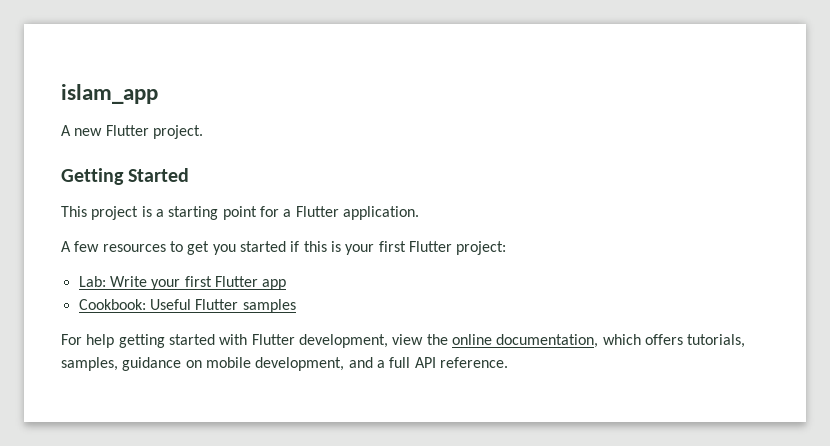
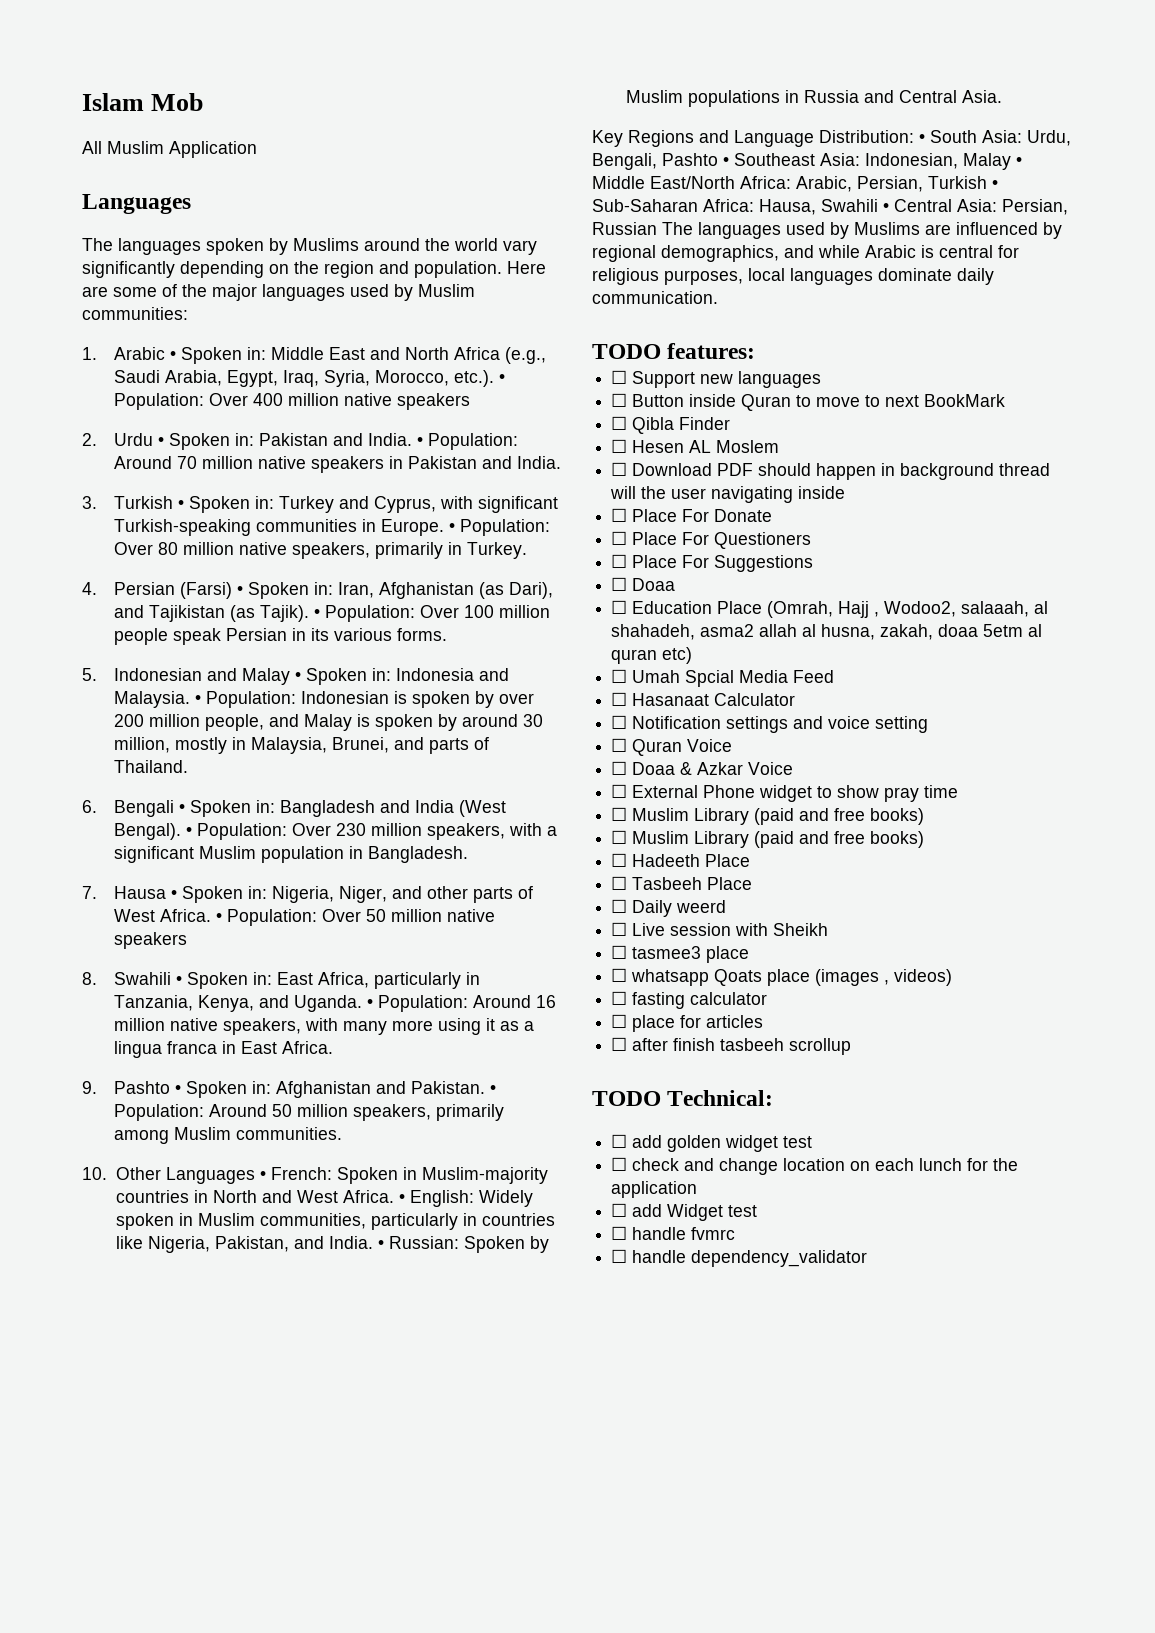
[61,84,158,104] [61,125,203,139] [61,168,190,185] [61,206,419,220] [61,241,507,255] [78,276,287,290] [78,299,296,313] [61,334,746,348] [61,357,508,371] islam_app // A new Flutter project. // Getting Started // This project is a starting point for a Flutter application. // A few resources to get you started if this is your first Flutter project: // Lab: Write your first Flutter app // Cookbook: Useful Flutter samples // For help getting started with Flutter development, view the online documentation, which offers tutorials, samples, guidance on mobile development, and a full API reference. -> [82,93,204,111] [82,141,257,158] [82,194,191,214] [82,238,537,255] [82,261,546,278] [82,284,475,301] [82,307,188,320] [82,347,546,364] [113,370,505,387] [113,393,470,410] [82,433,518,450] [113,456,561,473] [82,496,558,513] [113,519,550,536] [113,542,527,559] [82,582,553,599] [113,605,550,622] [113,628,447,645] [82,668,509,685] [113,691,534,708] [113,714,543,731] [113,737,489,754] [113,760,188,773] [82,800,506,817] [113,823,557,840] [113,846,468,863] [82,886,533,903] [113,909,495,926] [113,932,187,949] [82,972,480,989] [113,995,556,1012] [113,1018,534,1035] [113,1041,333,1058] [82,1081,496,1098] [113,1104,504,1121] [113,1127,342,1144] [82,1167,548,1184] [115,1190,533,1207] [115,1213,555,1230] [115,1236,549,1253] [625,90,1002,107] [592,130,1071,147] [592,153,1022,170] [592,176,998,192] [592,199,1068,215] [592,222,1062,239] [592,245,1019,262] [592,268,994,285] [592,291,718,304] [592,343,756,359] [611,370,822,388] [611,393,1006,411] [611,416,731,434] [611,439,780,453] [611,462,1051,480] [610,486,846,503] [611,508,773,522] [611,531,812,549] [611,554,814,572] [611,577,676,591] [611,600,1049,618] [611,624,1043,640] [611,647,693,664] [611,669,835,687] [611,692,796,706] [611,715,929,733] [611,738,733,756] [611,761,794,775] [611,784,959,802] [611,807,925,825] [611,830,925,848] [611,853,751,867] [611,876,753,890] [611,899,727,917] [611,922,829,936] [611,945,750,963] [611,968,953,986] [611,991,768,1009] [611,1014,764,1032] [611,1037,852,1055] [592,1090,774,1106] [611,1134,813,1152] [611,1157,1019,1175] [611,1181,698,1198] [611,1203,758,1221] [611,1226,736,1240] [611,1249,868,1267] Islam Mob // All Muslim Application // Languages // The languages spoken by Muslims around the world vary significantly depending on the region and population. Here are some of the major languages used by Muslim communities: // 1. Arabic • Spoken in: Middle East and North Africa (e.g., Saudi Arabia, Egypt, Iraq, Syria, Morocco, etc.). • Population: Over 400 million native speakers // 2. Urdu • Spoken in: Pakistan and India. • Population: Around 70 million native speakers in Pakistan and India. // 3. Turkish • Spoken in: Turkey and Cyprus, with significant Turkish-speaking communities in Europe. • Population: Over 80 million native speakers, primarily in Turkey. // 4. Persian (Farsi) • Spoken in: Iran, Afghanistan (as Dari), and Tajikistan (as Tajik). • Population: Over 100 million people speak Persian in its various forms. // 5. Indonesian and Malay • Spoken in: Indonesia and Malaysia. • Population: Indonesian is spoken by over 200 million people, and Malay is spoken by around 30 million, mostly in Malaysia, Brunei, and parts of Thailand. // 6. Bengali • Spoken in: Bangladesh and India (West Bengal). • Population: Over 230 million speakers, with a significant Muslim population in Bangladesh. // 7. Hausa • Spoken in: Nigeria, Niger, and other parts of West Africa. • Population: Over 50 million native speakers // 8. Swahili • Spoken in: East Africa, particularly in Tanzania, Kenya, and Uganda. • Population: Around 16 million native speakers, with many more using it as a lingua franca in East Africa. // 9. Pashto • Spoken in: Afghanistan and Pakistan. • Population: Around 50 million speakers, primarily among Muslim communities. // 10. Other Languages • French: Spoken in Muslim-majority countries in North and West Africa. • English: Widely spoken in Muslim communities, particularly in countries like Nigeria, Pakistan, and India. • Russian: Spoken by Muslim populations in Russia and Central Asia. // Key Regions and Language Distribution: • South Asia: Urdu, Bengali, Pashto • Southeast Asia: Indonesian, Malay • Middle East/North Africa: Arabic, Persian, Turkish • Sub-Saharan Africa: Hausa, Swahili • Central Asia: Persian, Russian The languages used by Muslims are influenced by regional demographics, and while Arabic is central for religious purposes, local languages dominate daily communication. // TODO features: // ☐ Support new languages // ☐ Button inside Quran to move to next BookMark // ☐ Qibla Finder // ☐ Hesen AL Moslem // ☐ Download PDF should happen in background thread will the user navigating inside // ☐ Place For Donate // ☐ Place For Questioners // ☐ Place For Suggestions // ☐ Doaa // ☐ Education Place (Omrah, Hajj , Wodoo2, salaaah, al shahadeh, asma2 allah al husna, zakah, doaa 5etm al quran etc) // ☐ Umah Spcial Media Feed // ☐ Hasanaat Calculator // ☐ Notification settings and voice setting // ☐ Quran Voice // ☐ Doaa & Azkar Voice // ☐ External Phone widget to show pray time // ☐ Muslim Library (paid and free books) // ☐ Muslim Library (paid and free books) // ☐ Hadeeth Place // ☐ Tasbeeh Place // ☐ Daily weerd // ☐ Live session with Sheikh // ☐ tasmee3 place // ☐ whatsapp Qoats place (images , videos) // ☐ fasting calculator // ☐ place for articles // ☐ after finish tasbeeh scrollup // TODO Technical: // ☐ add golden widget test // ☐ check and change location on each lunch for the application // ☐ add Widget test // ☐ handle fvmrc // ☐ handle dependency_validator

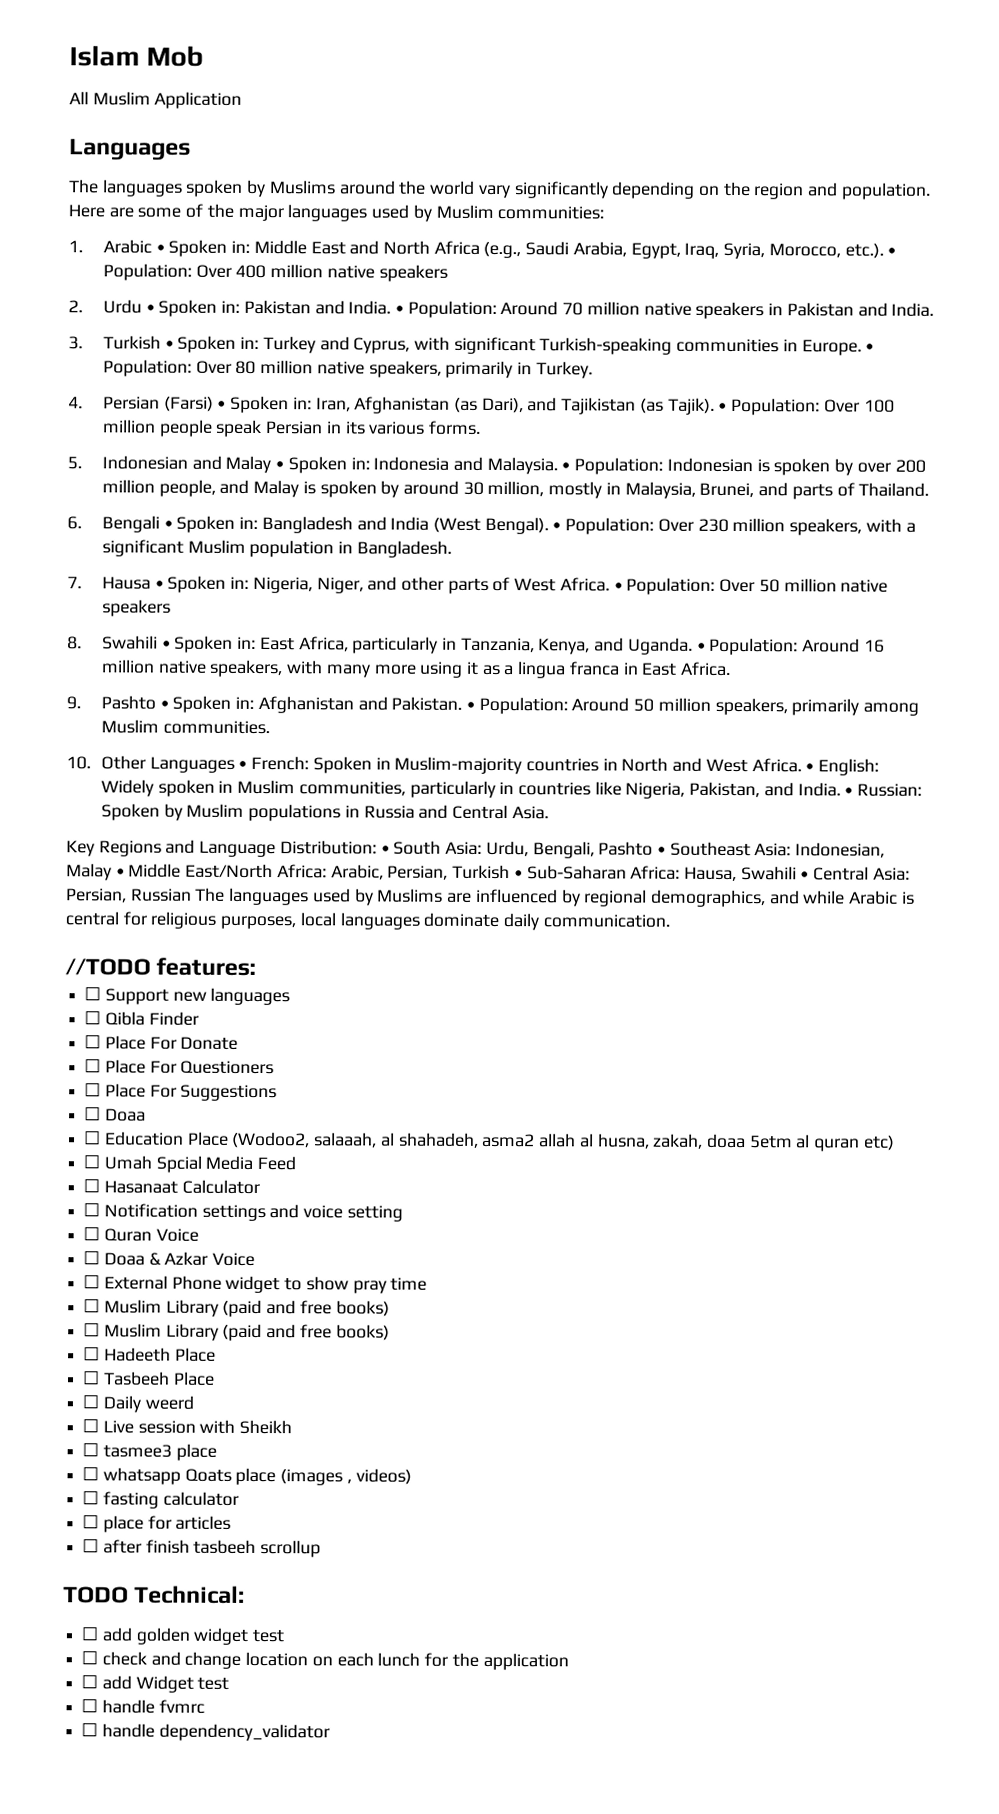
[592,344,661,359] TODO -> [65,958,151,976] //TODO
[632,394,1006,411] [611,416,731,434] [611,439,780,453] [611,462,1051,480] [610,486,846,503] Button inside Quran to move to next BookMark // ☐ Qibla Finder // ☐ Hesen AL Moslem // ☐ Download PDF should happen in background thread will the user navigating inside -> [104,1011,199,1026] Qibla Finder
[767,601,957,618] (Omrah, Hajj , Wodoo2, -> [231,1131,311,1149] (Wodoo2,

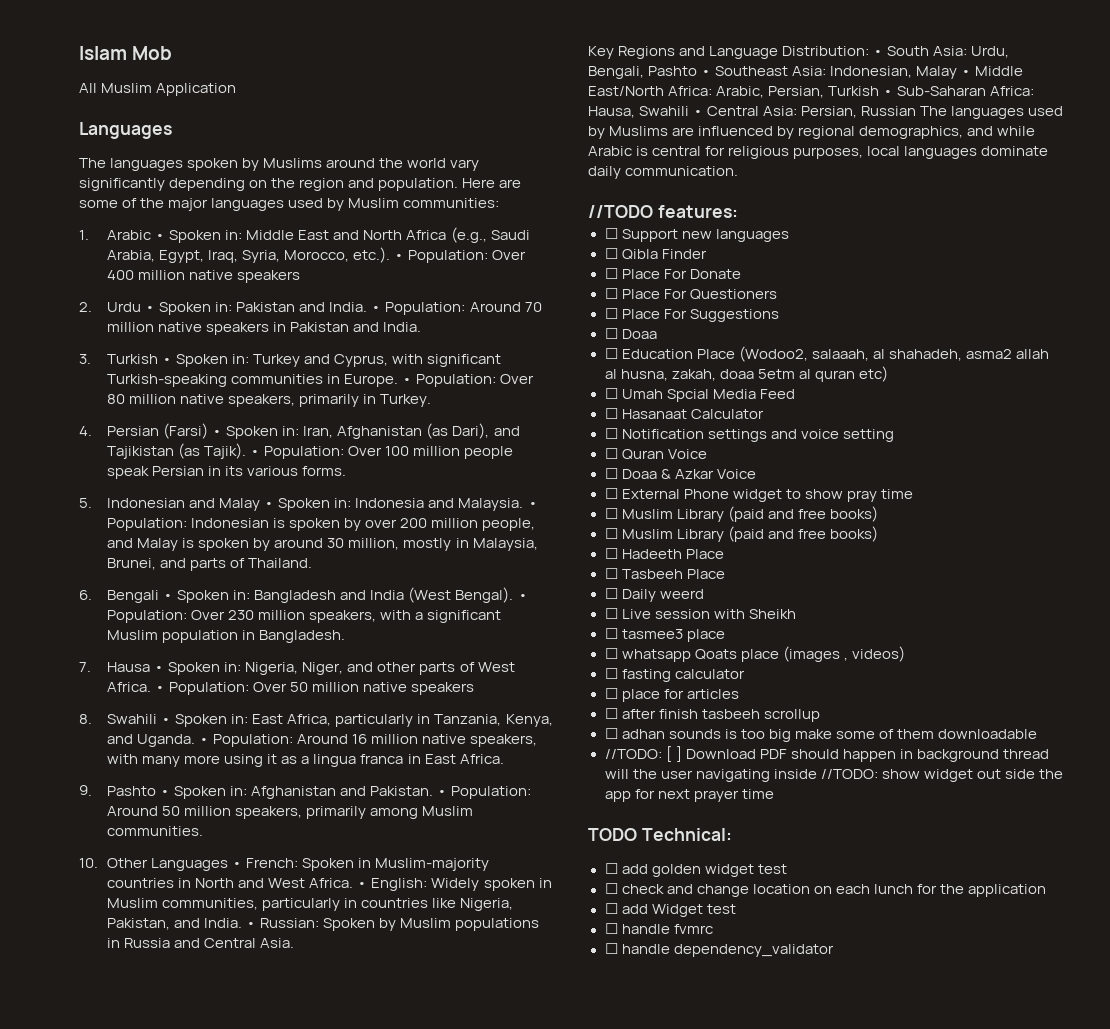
(322, 1549) none -> [604,728,1037,742] [604,746,1049,762] [604,769,1063,782] [604,789,774,802] // ☐ adhan sounds is too big make some of them downloadable // //TODO: [ ] Download PDF should happen in background thread will the user navigating inside //TODO: show widget out side the app for next prayer time

